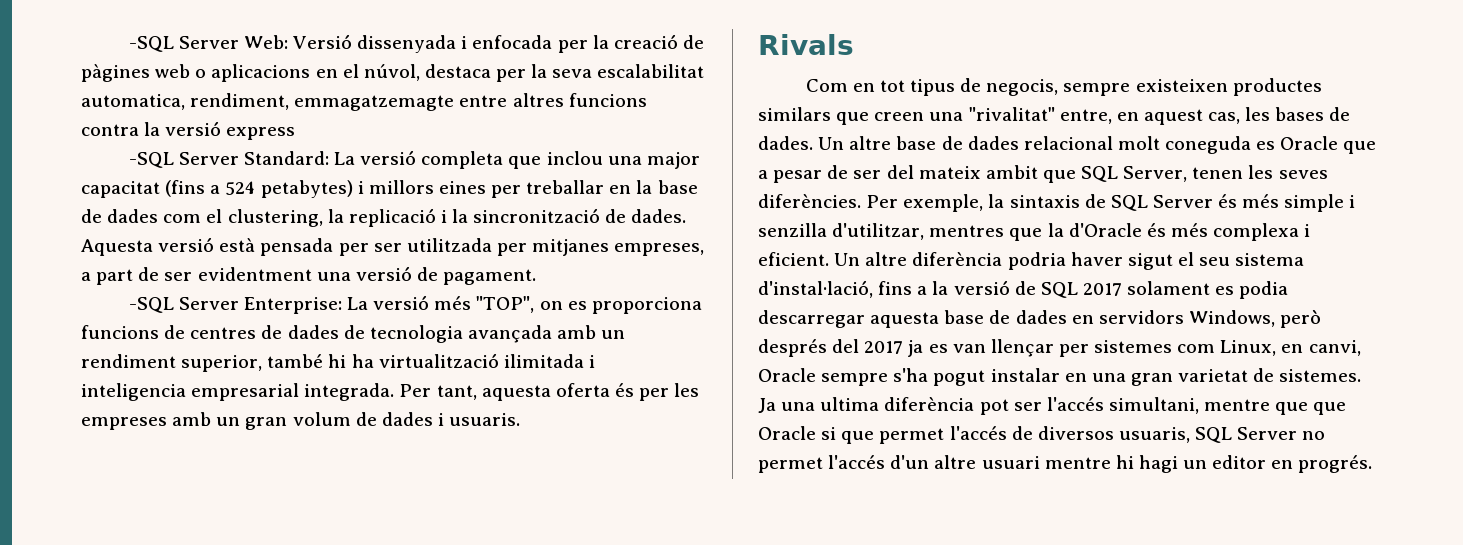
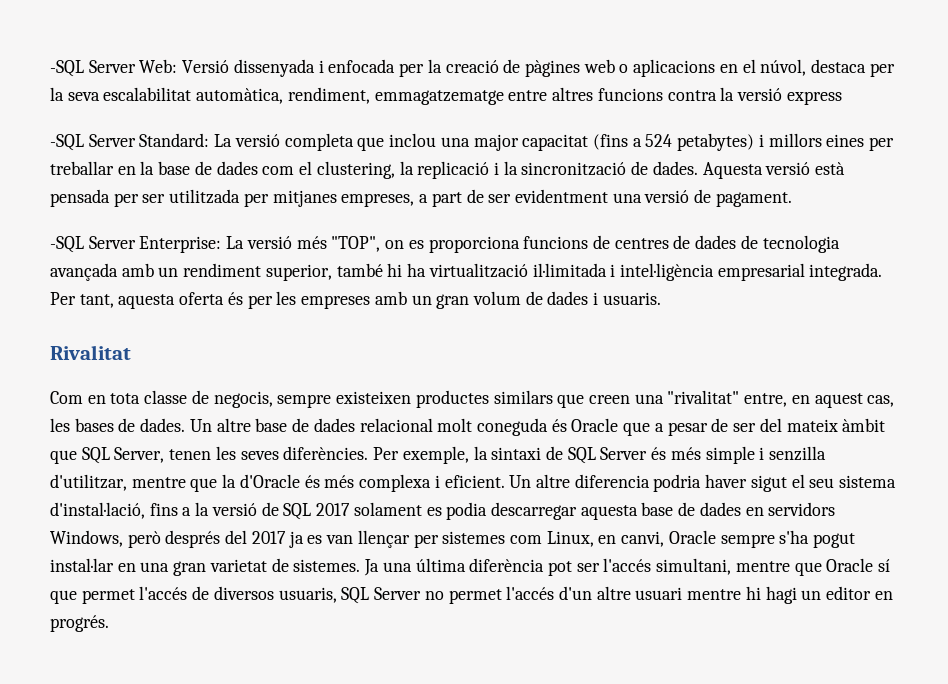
[81,93,455,111] automatica, rendiment, emmagatzemagte -> [196,87,504,105] automàtica, rendiment, emmagatzematge
[503,354,595,368] [81,383,186,401] ilimitada i inteligencia -> [532,263,714,281] il·limitada i intel·ligència
[758,34,854,55] Rivals -> [50,345,131,360] Rivalitat
[879,79,956,96] tot tipus -> [110,390,188,404] tota classe
[1256,141,1276,150] es -> [551,419,567,432] és
[985,165,1038,179] ambit -> [842,418,886,432] àmbit
[1009,195,1080,208] sintaxis -> [491,447,542,460] sintaxi
[929,225,1005,237] mentres -> [131,477,186,488] mentre
[912,252,1003,266] diferència -> [574,474,650,488] diferencia
[990,368,1060,382] instalar -> [50,558,114,572] instal·lar
[820,397,880,411] ultima -> [415,558,466,572] última
[1313,402,1347,415] [758,426,837,440] que Oracle si -> [826,558,891,572] Oracle sí

